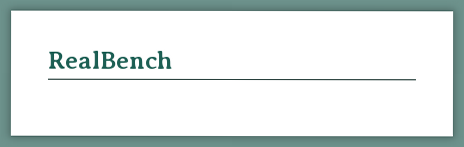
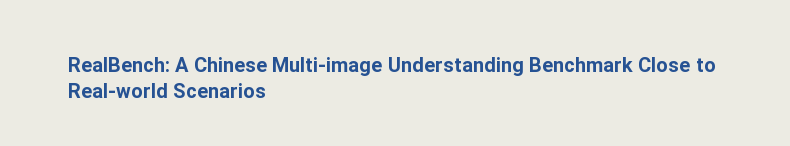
[48,50,173,69] RealBench -> [68,57,716,76] [68,83,267,98] RealBench: A Chinese Multi-image Understanding Benchmark Close to Real-world Scenarios

